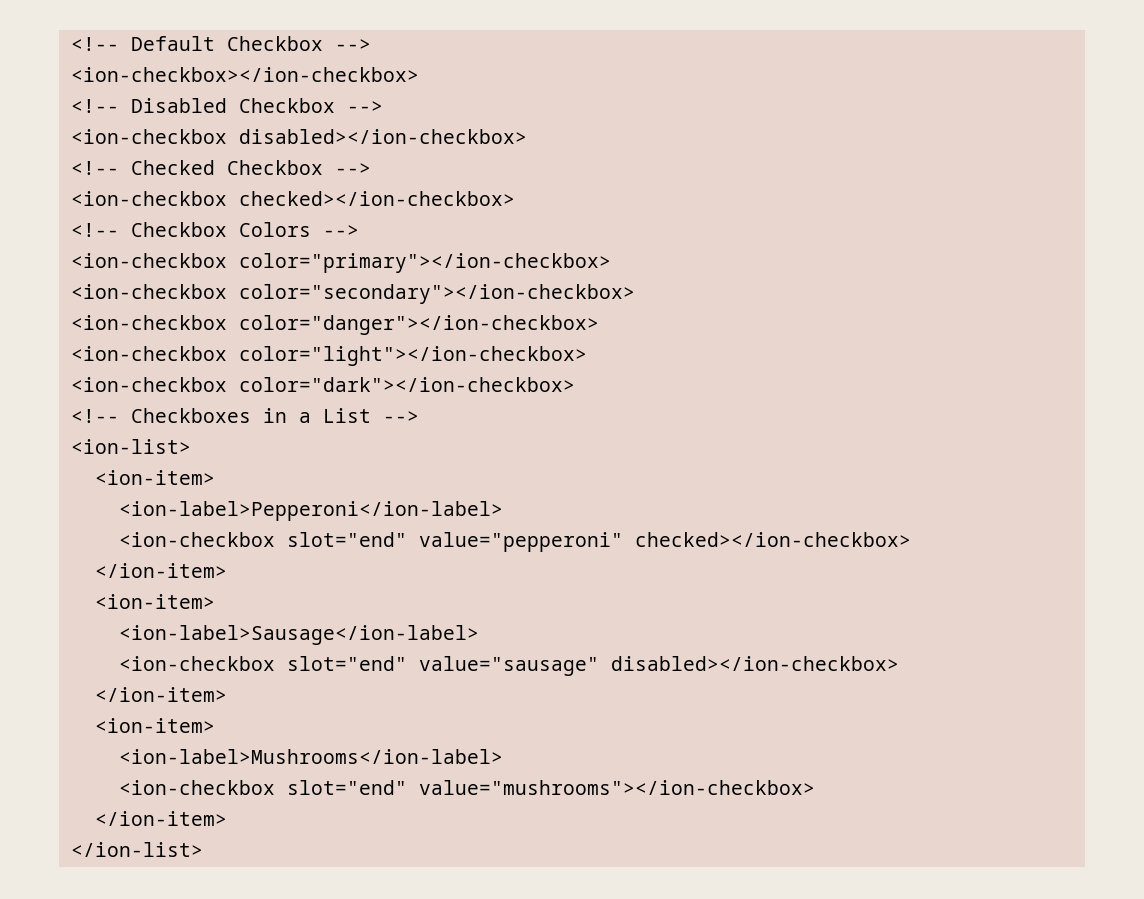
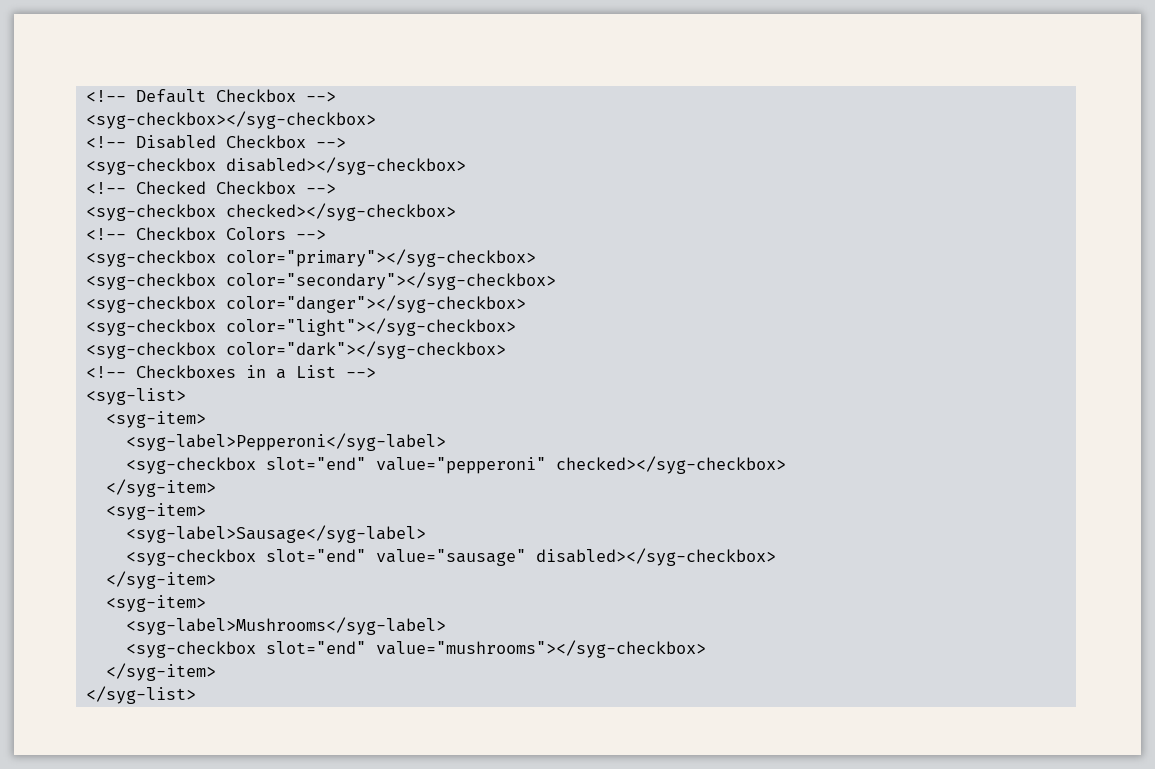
[71,67,420,82] <ion-checkbox></ion-checkbox> -> [86,111,377,129] <syg-checkbox></syg-checkbox>
[71,129,528,144] <ion-checkbox disabled></ion-checkbox> -> [86,157,467,175] <syg-checkbox disabled></syg-checkbox>
[71,191,516,206] <ion-checkbox checked></ion-checkbox> -> [86,203,457,221] <syg-checkbox checked></syg-checkbox>
[71,253,612,273] [71,284,636,304] [71,315,600,335] [71,346,588,366] [71,377,576,392] <ion-checkbox color="primary"></ion-checkbox> // <ion-checkbox color="secondary"></ion-checkbox> // <ion-checkbox color="danger"></ion-checkbox> // <ion-checkbox color="light"></ion-checkbox> // <ion-checkbox color="dark"></ion-checkbox> -> [86,249,537,267] [86,272,557,290] [86,295,527,313] [86,318,517,336] [86,341,507,359] <syg-checkbox color="primary"></syg-checkbox> // <syg-checkbox color="secondary"></syg-checkbox> // <syg-checkbox color="danger"></syg-checkbox> // <syg-checkbox color="light"></syg-checkbox> // <syg-checkbox color="dark"></syg-checkbox>
[71,439,192,454] [95,470,216,485] [119,501,504,521] [119,532,912,552] [95,563,228,578] [95,594,216,609] [119,625,480,645] [119,656,900,676] [95,687,228,702] [95,718,216,733] [119,749,504,764] [119,780,816,795] [95,811,228,826] [71,842,204,857] <ion-list> // <ion-item> // <ion-label>Pepperoni</ion-label> // <ion-checkbox slot="end" value="pepperoni" checked></ion-checkbox> // </ion-item> // <ion-item> // <ion-label>Sausage</ion-label> // <ion-checkbox slot="end" value="sausage" disabled></ion-checkbox> // </ion-item> // <ion-item> // <ion-label>Mushrooms</ion-label> // <ion-checkbox slot="end" value="mushrooms"></ion-checkbox> // </ion-item> // </ion-list> -> [86,388,187,405] [106,411,207,428] [126,433,447,451] [126,456,787,474] [106,479,217,497] [106,503,207,520] [126,525,427,543] [126,548,777,566] [106,571,217,589] [106,595,207,612] [126,617,447,635] [126,640,707,658] [106,663,217,681] [86,686,197,704] <syg-list> // <syg-item> // <syg-label>Pepperoni</syg-label> // <syg-checkbox slot="end" value="pepperoni" checked></syg-checkbox> // </syg-item> // <syg-item> // <syg-label>Sausage</syg-label> // <syg-checkbox slot="end" value="sausage" disabled></syg-checkbox> // </syg-item> // <syg-item> // <syg-label>Mushrooms</syg-label> // <syg-checkbox slot="end" value="mushrooms"></syg-checkbox> // </syg-item> // </syg-list>

